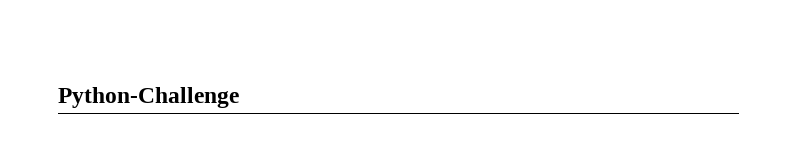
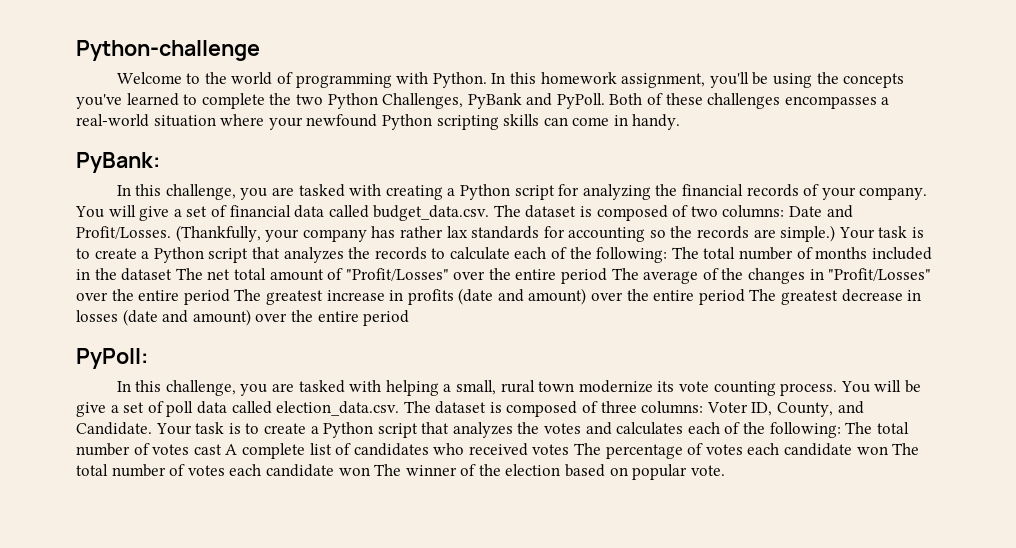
[58,87,239,108] Python-Challenge -> [76,40,260,61] [116,72,905,88] [76,93,890,109] [76,114,681,130] [76,152,160,173] [116,184,928,200] [75,205,853,221] [76,225,925,242] [76,247,932,263] [76,268,932,284] [76,288,922,305] [76,309,410,326] [76,348,148,369] [116,380,921,396] [76,401,864,417] [76,422,909,438] [76,443,920,459] [76,464,725,480] Python-challenge // Welcome to the world of programming with Python. In this homework assignment, you'll be using the concepts you've learned to complete the two Python Challenges, PyBank and PyPoll. Both of these challenges encompasses a real-world situation where your newfound Python scripting skills can come in handy. // PyBank: // In this challenge, you are tasked with creating a Python script for analyzing the financial records of your company. You will give a set of financial data called budget_data.csv. The dataset is composed of two columns: Date and Profit/Losses. (Thankfully, your company has rather lax standards for accounting so the records are simple.) Your task is to create a Python script that analyzes the records to calculate each of the following: The total number of months included in the dataset The net total amount of "Profit/Losses" over the entire period The average of the changes in "Profit/Losses" over the entire period The greatest increase in profits (date and amount) over the entire period The greatest decrease in losses (date and amount) over the entire period // PyPoll: // In this challenge, you are tasked with helping a small, rural town modernize its vote counting process. You will be give a set of poll data called election_data.csv. The dataset is composed of three columns: Voter ID, County, and Candidate. Your task is to create a Python script that analyzes the votes and calculates each of the following: The total number of votes cast A complete list of candidates who received votes The percentage of votes each candidate won The total number of votes each candidate won The winner of the election based on popular vote.

